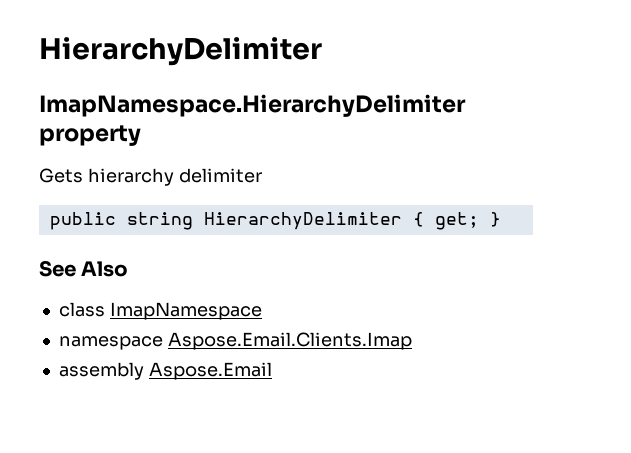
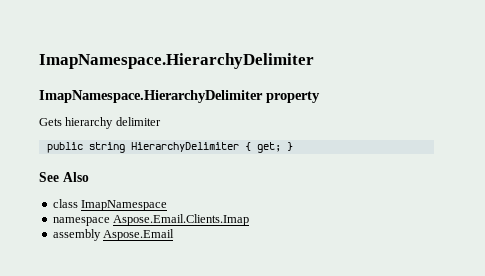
[39,37,322,66] HierarchyDelimiter -> [39,53,314,69] ImapNamespace.HierarchyDelimiter

